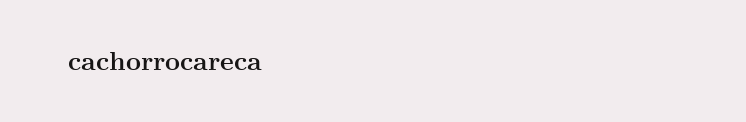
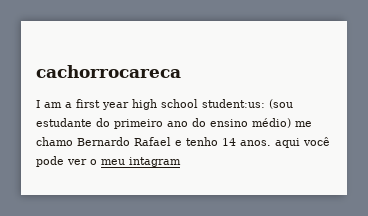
(262, 61) none -> [36,99,293,110] [36,118,312,129] [36,137,330,148] [36,156,181,167] // I am a first year high school student:us: (sou estudante do primeiro ano do ensino médio) me chamo Bernardo Rafael e tenho 14 anos. aqui você pode ver o meu intagram

